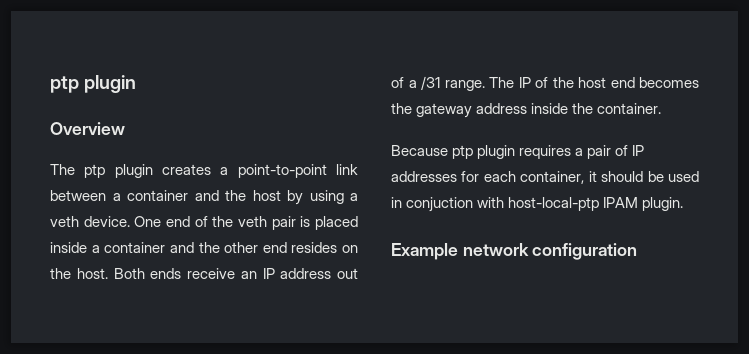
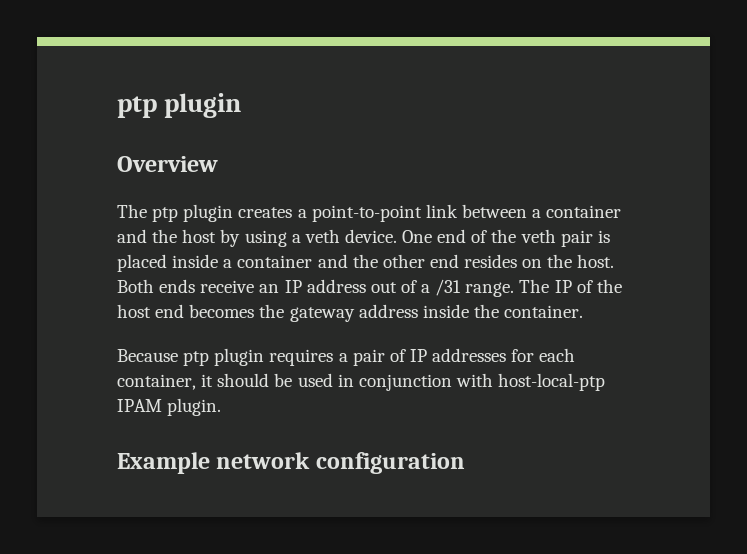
[406,197,474,212] conjuction -> [358,374,452,391] conjunction

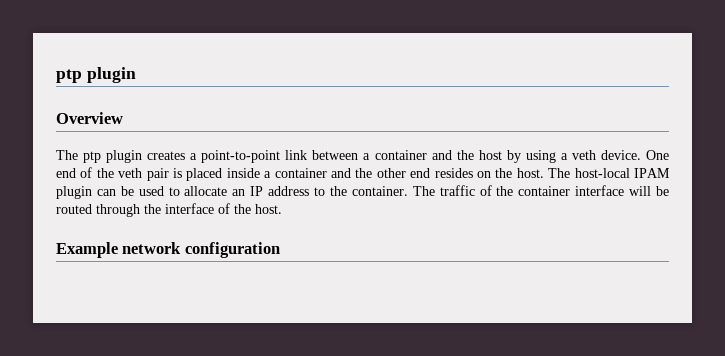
[117,279,622,297] [117,304,584,322] [117,348,576,366] [117,373,606,391] [117,398,222,416] Both ends receive an IP address out of a /31 range. The IP of the host end becomes the gateway address inside the container. // Because ptp plugin requires a pair of IP addresses for each container, it should be used in conjunction with host-local-ptp IPAM plugin. -> [548,168,670,178] [56,185,670,199] [56,203,282,217] The host-local IPAM plugin can be used to allocate an IP address to the container. The traffic of the container interface will be routed through the interface of the host.

